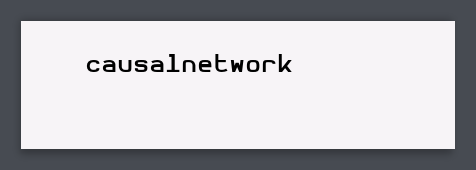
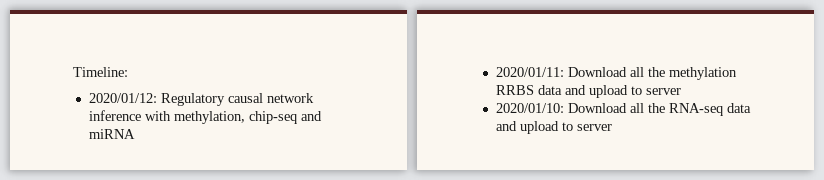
[85,54,293,72] causalnetwork -> [73,67,128,77] [88,93,314,106] [88,110,322,124] [88,129,135,139] [495,67,737,80] [495,85,681,98] [495,103,751,116] [495,121,612,134] Timeline: // 2020/01/12: Regulatory causal network inference with methylation, chip-seq and miRNA // 2020/01/11: Download all the methylation RRBS data and upload to server // 2020/01/10: Download all the RNA-seq data and upload to server

